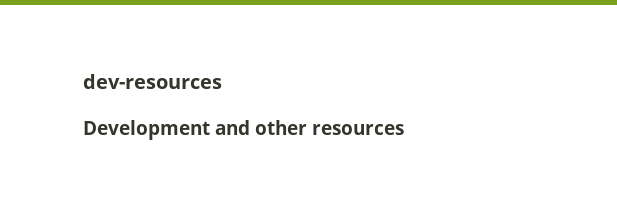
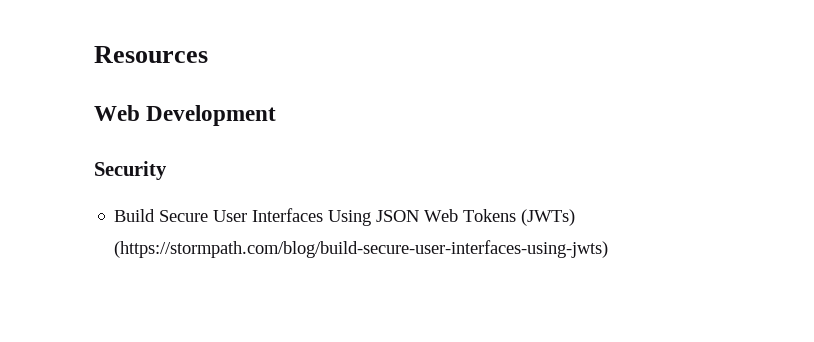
[83,74,222,89] dev-resources // -> [94,46,208,63] [94,105,140,121] Resources // Web
[215,120,404,135] and other resources -> [94,161,167,180] [114,208,576,226] [114,240,609,258] // Security // Build Secure User Interfaces Using JSON Web Tokens (JWTs) (https://stormpath.com/blog/build-secure-user-interfaces-using-jwts)

